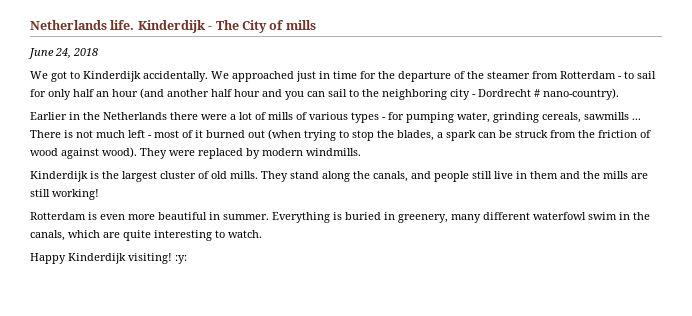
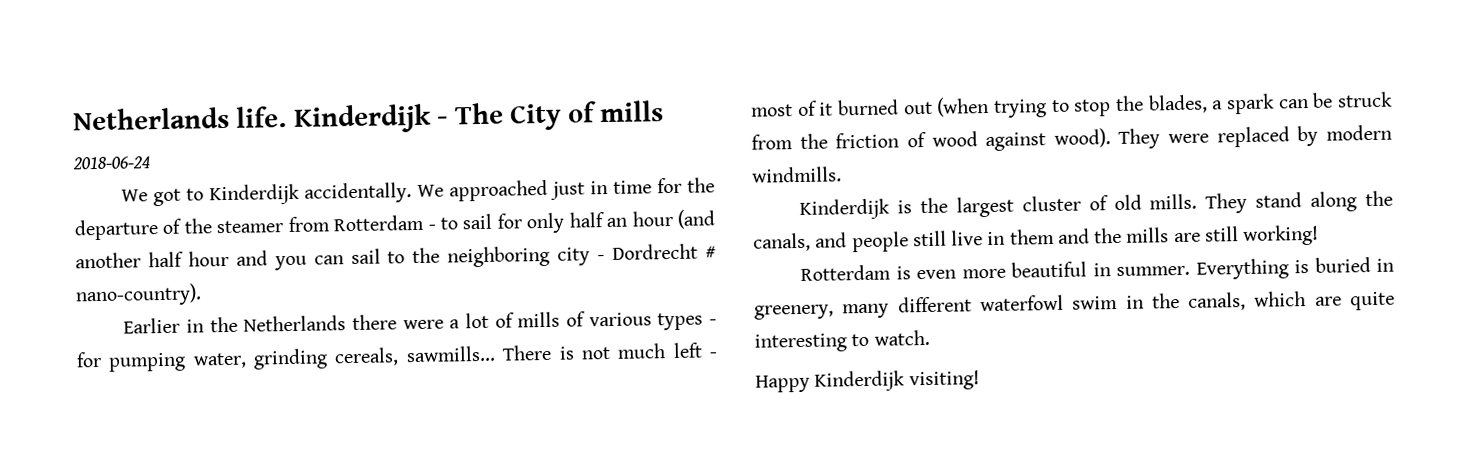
[28,48,98,59] June 24, 2018 -> [72,156,150,170] 2018-06-24
[584,112,641,120] sawmills ... -> [405,345,496,363] sawmills...
[175,255,187,264] :y: -> (980, 380) none

